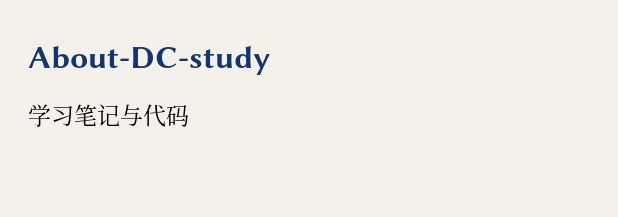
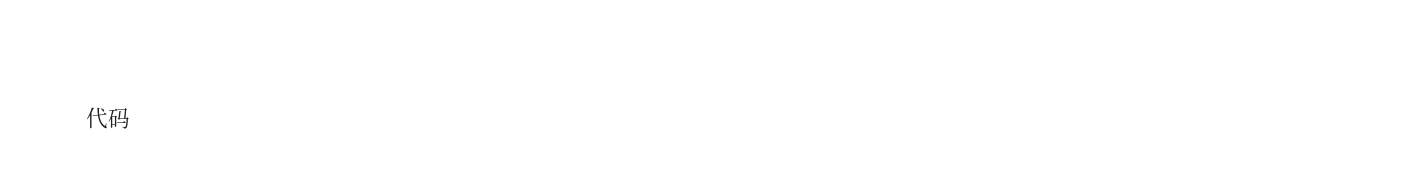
[28,46,271,75] [28,104,143,127] About-DC-study // 学习笔记与 -> (86, 118) none

